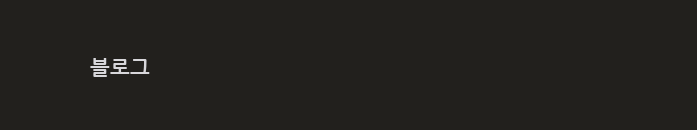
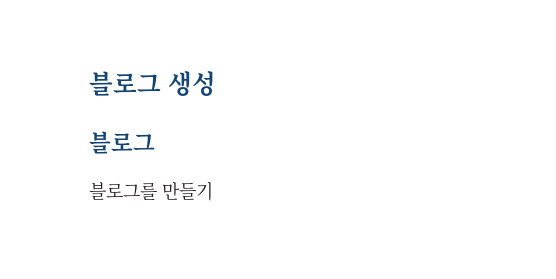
[90,58,150,77] 블로그 -> [89,71,216,96] [89,131,155,154] [89,182,213,201] 블로그 생성 // 블로그 // 블로그를 만들기

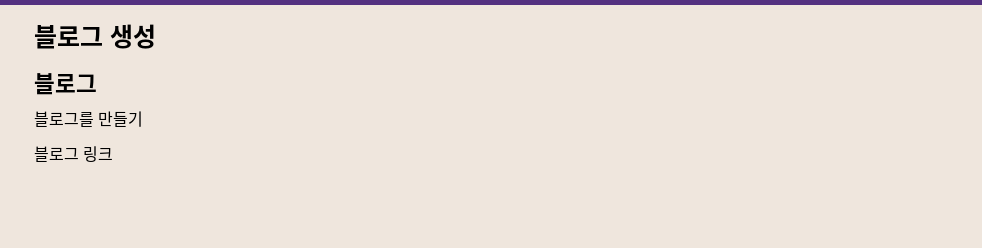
(213, 191) none -> [34,146,114,162] // 블로그 링크

